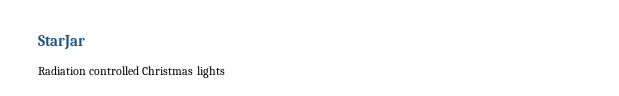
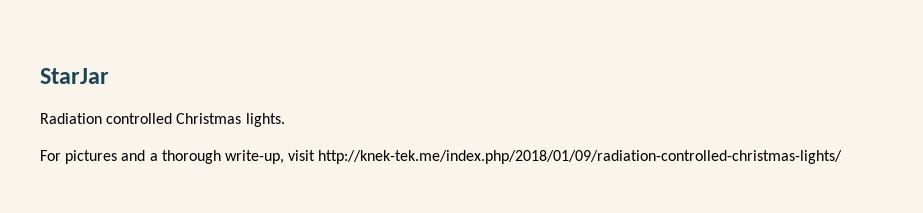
[196,66,225,78] lights -> [245,113,285,127] [40,150,843,164] lights. // For pictures and a thorough write-up, visit http://knek-tek.me/index.php/2018/01/09/radiation-controlled-christmas-lights/

